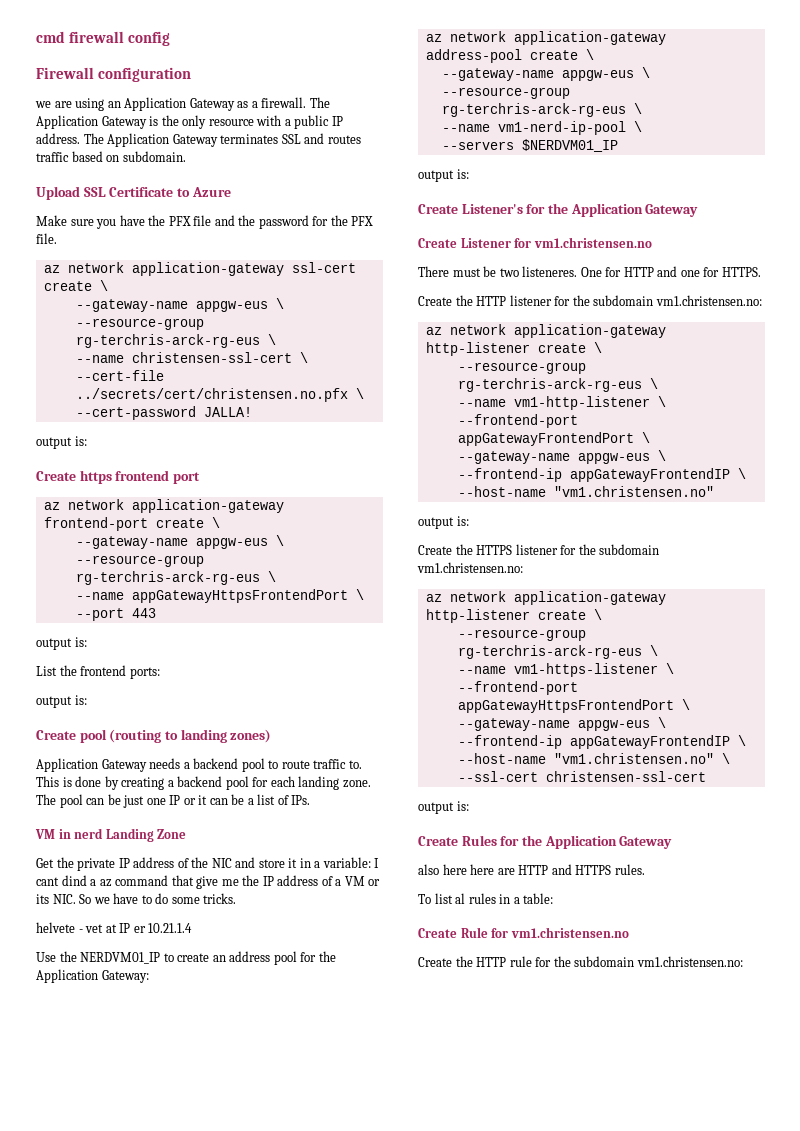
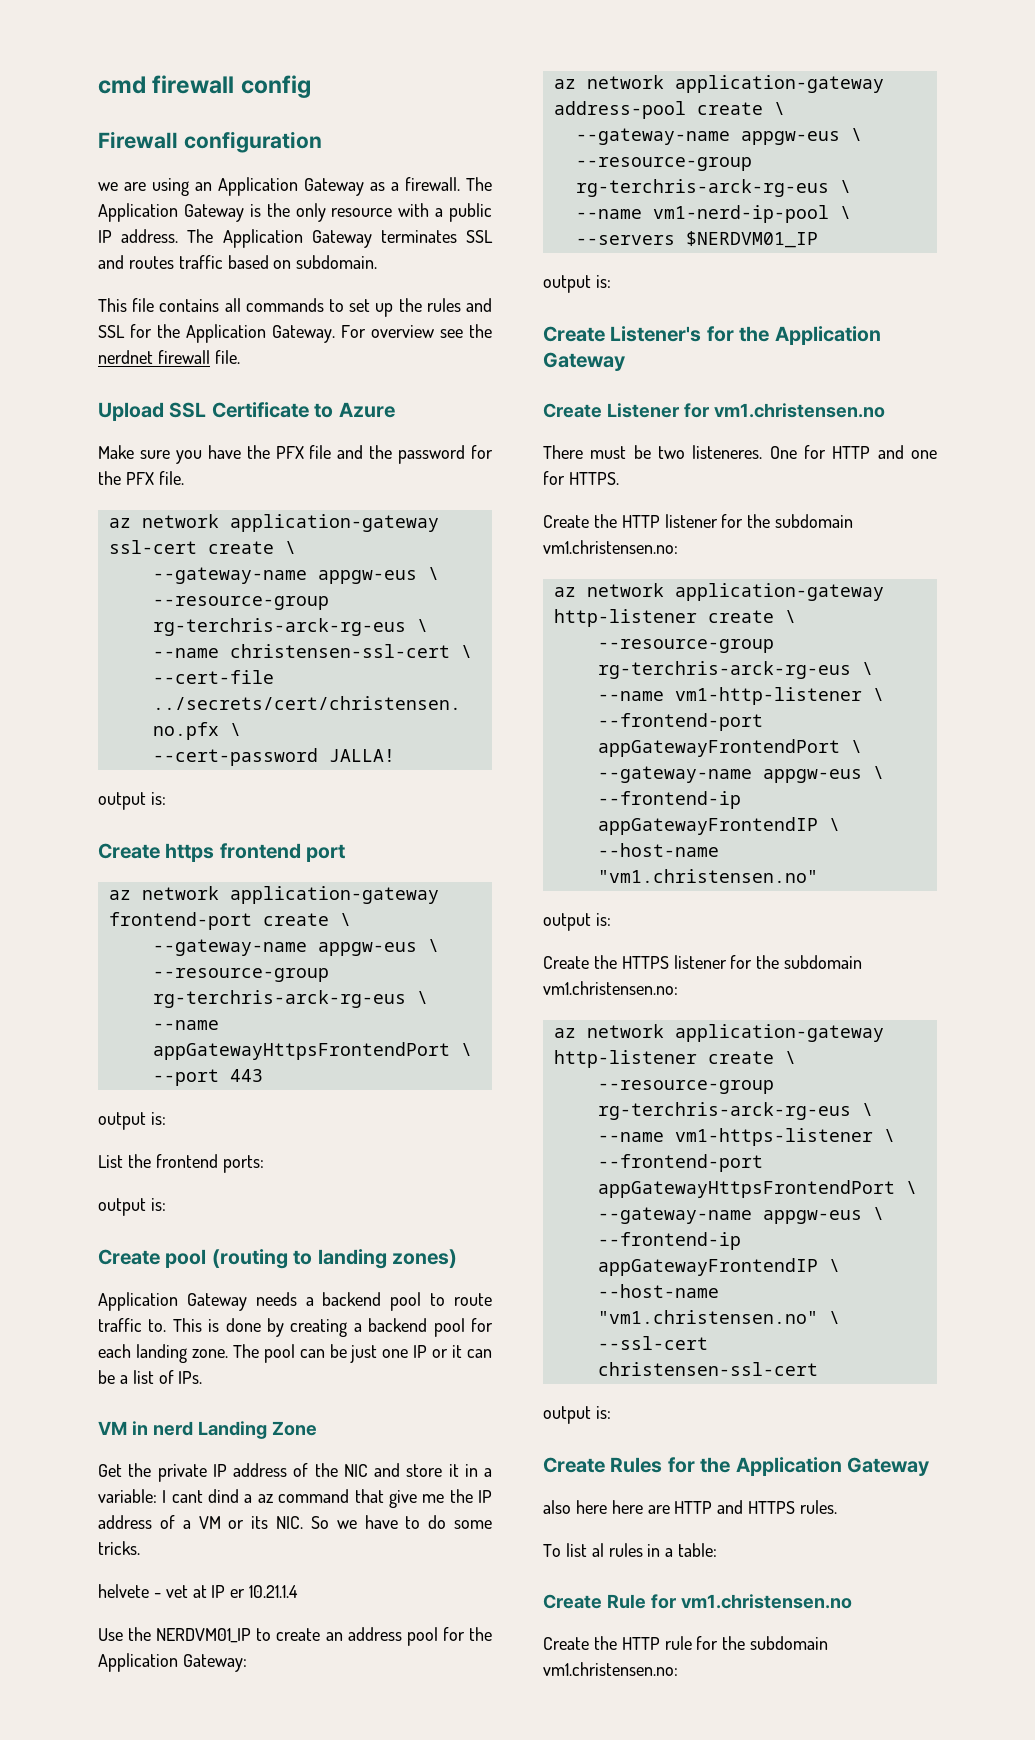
(186, 156) none -> [98,298,492,317] [98,324,492,343] [98,350,240,364] // This file contains all commands to set up the rules and SSL for the Application Gateway. For overview see the nerdnet firewall file.

